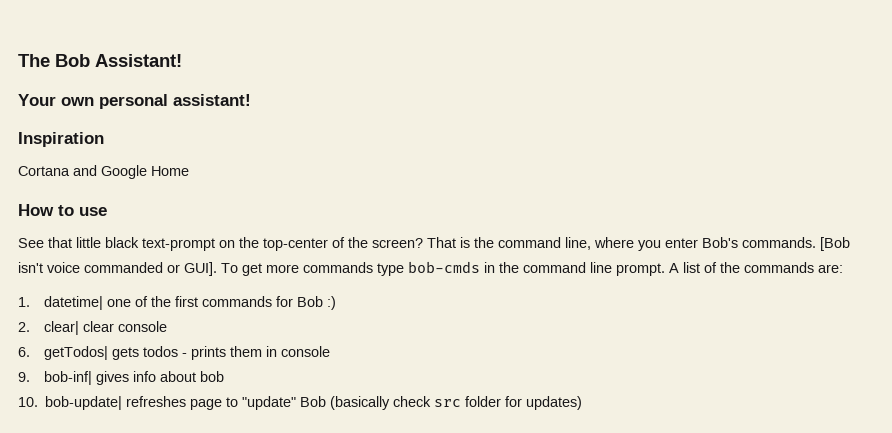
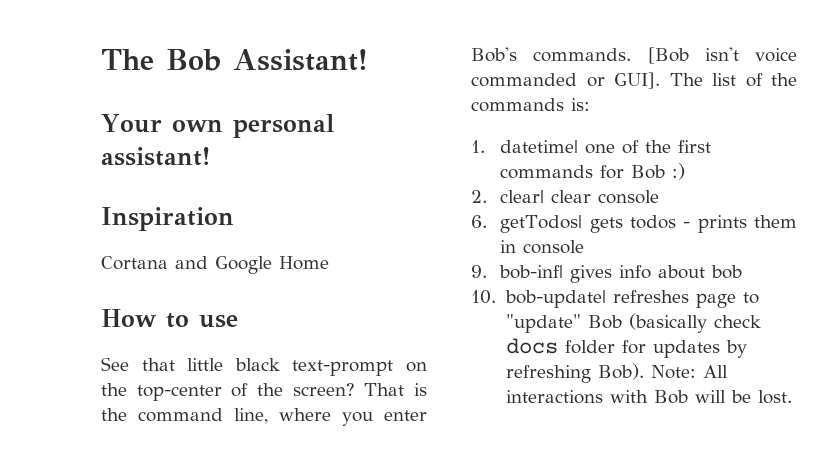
[221,261,679,276] To get more commands type bob-cmds in the command line prompt. A -> [669,73,703,86] The
[818,264,843,273] are: -> [571,98,590,111] is:
[434,399,462,407] src -> [505,338,558,354] docs
[526,396,583,410] updates) -> [652,340,747,358] [505,363,728,383] [505,390,792,404] updates by refreshing Bob). Note: All interactions with Bob will be lost.

